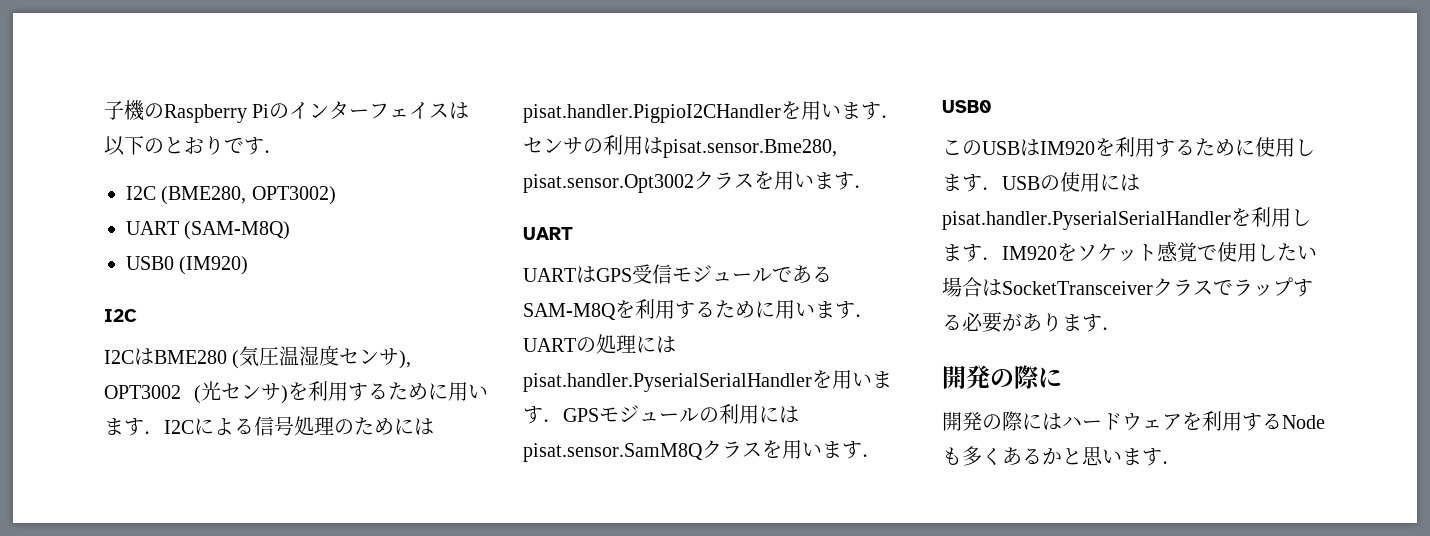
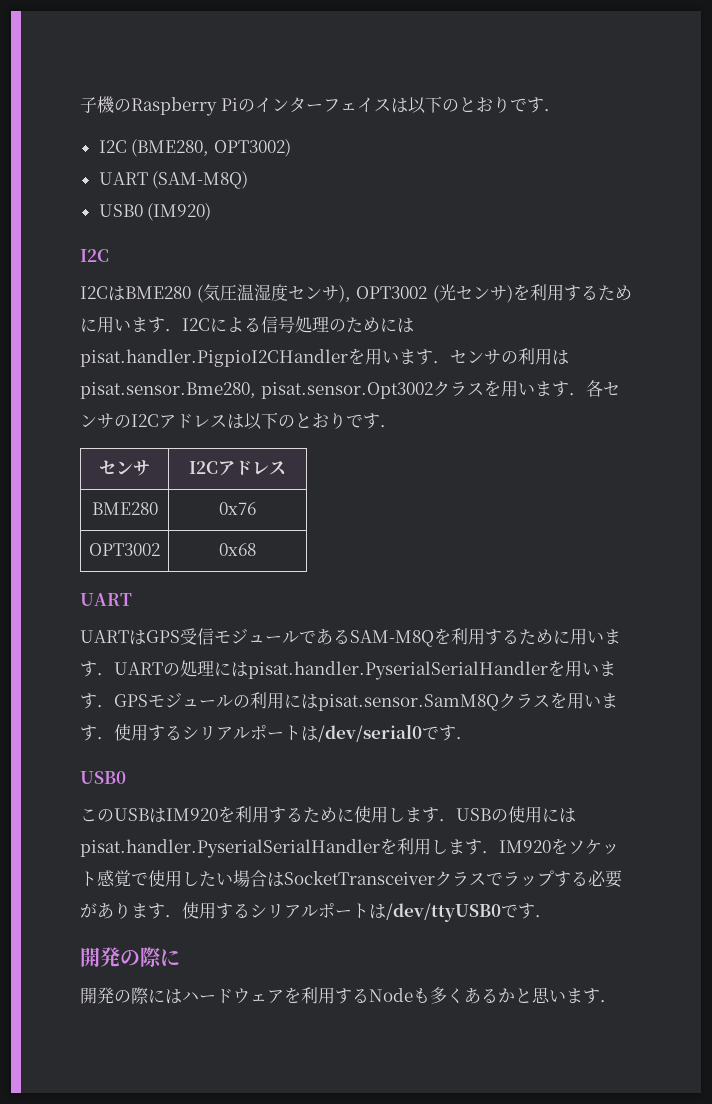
(874, 186) none -> [585,380,620,397] [80,412,397,430] [99,460,150,476] [189,460,286,476] [91,502,158,515] [219,502,256,515] [89,543,160,556] [219,543,256,556] 各センサのI2Cアドレスは以下のとおりです． // センサ | I2Cアドレス // BME280 | 0x76 // OPT3002 | 0x68
(882, 455) none -> [114,724,473,742] 使用するシリアルポートは/dev/serial0です．
(1122, 328) none -> [182,902,552,922] 使用するシリアルポートは/dev/ttyUSB0です．

